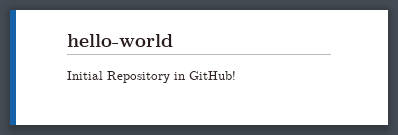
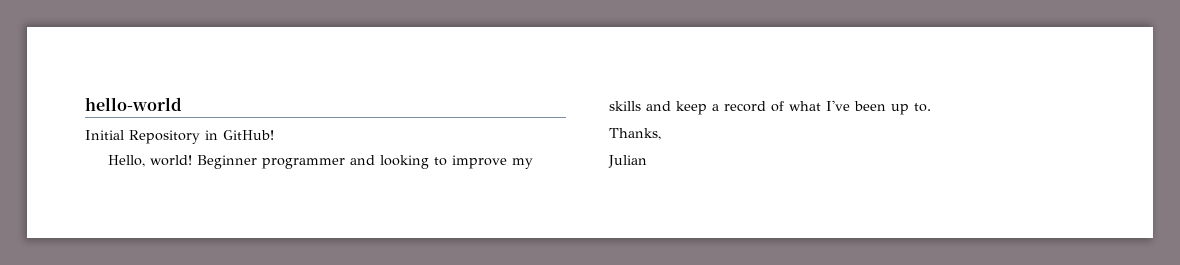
(236, 75) none -> [108,155,534,169] [609,100,931,115] [609,128,661,140] [608,155,647,168] // Hello, world! Beginner programmer and looking to improve my skills and keep a record of what I've been up to. // Thanks, // Julian

